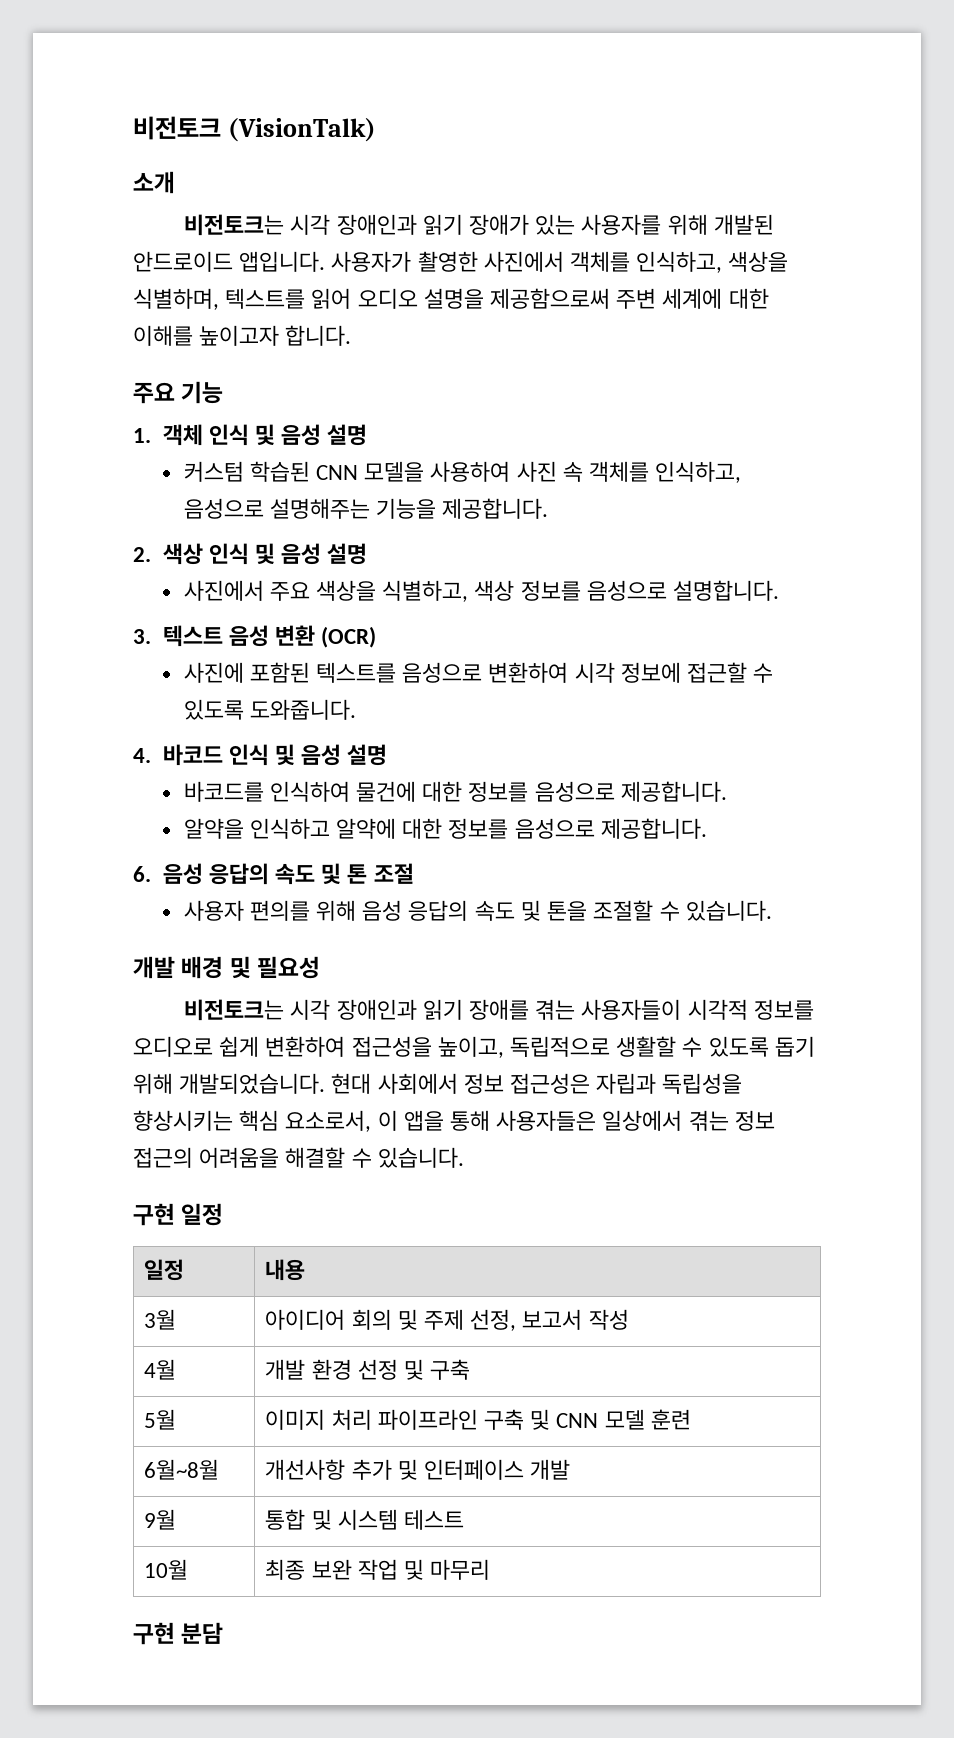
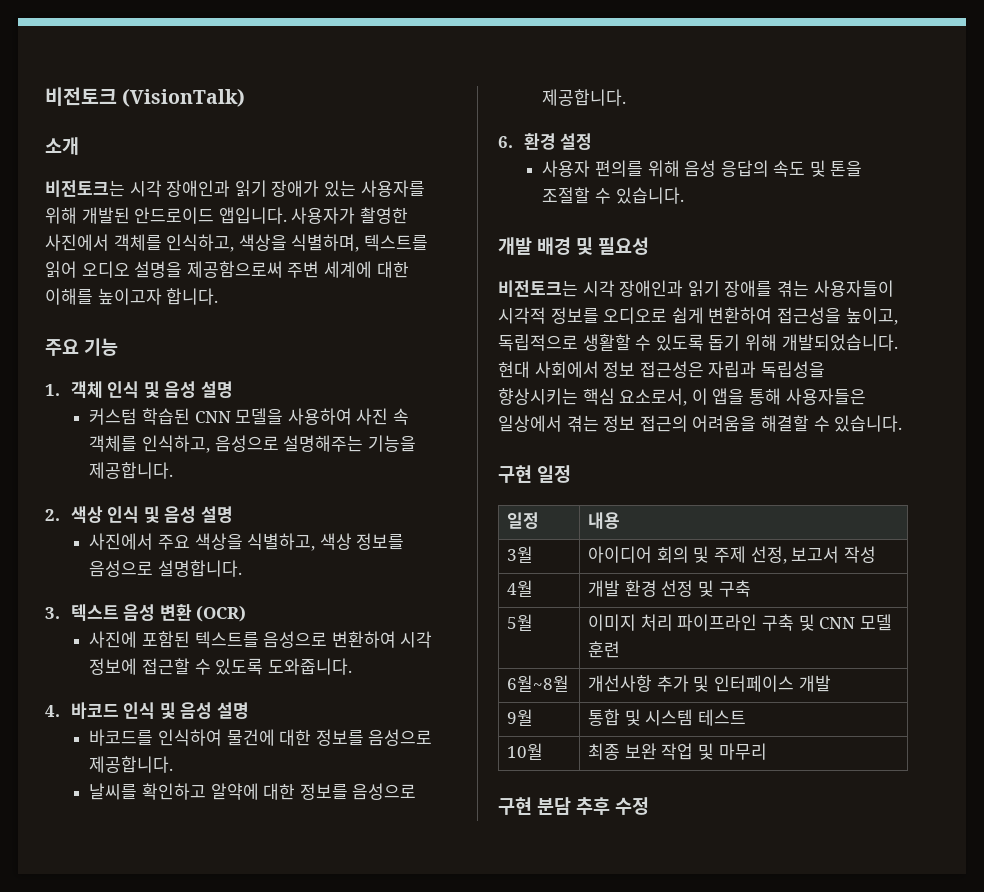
[183,818,330,839] 알약을 인식하고 -> [89,783,206,800] 날씨를 확인하고
[162,863,414,885] 음성 응답의 속도 및 톤 조절 -> [523,133,593,150] 환경 설정
(224, 1633) none -> [576,797,649,815] 추후 수정

